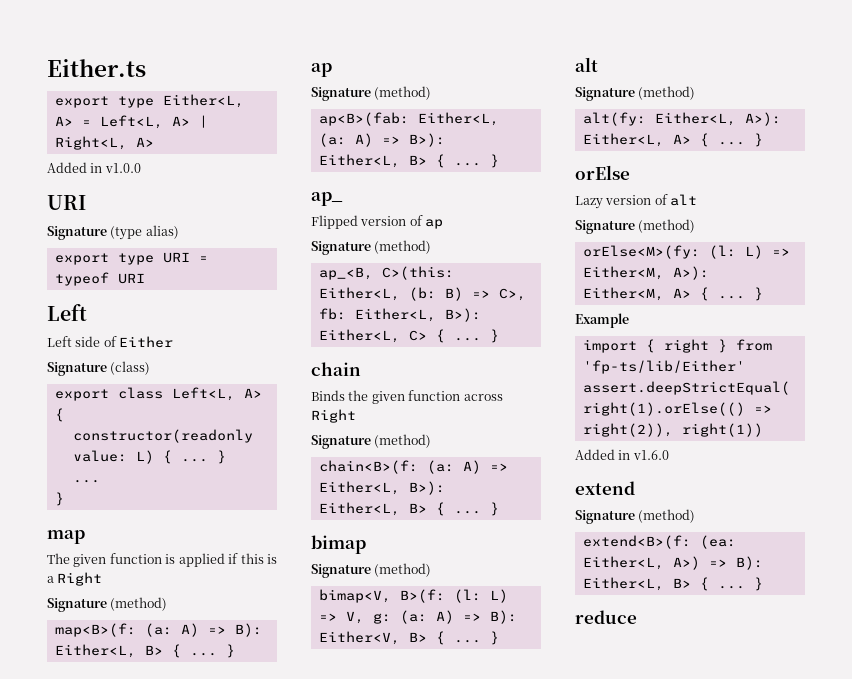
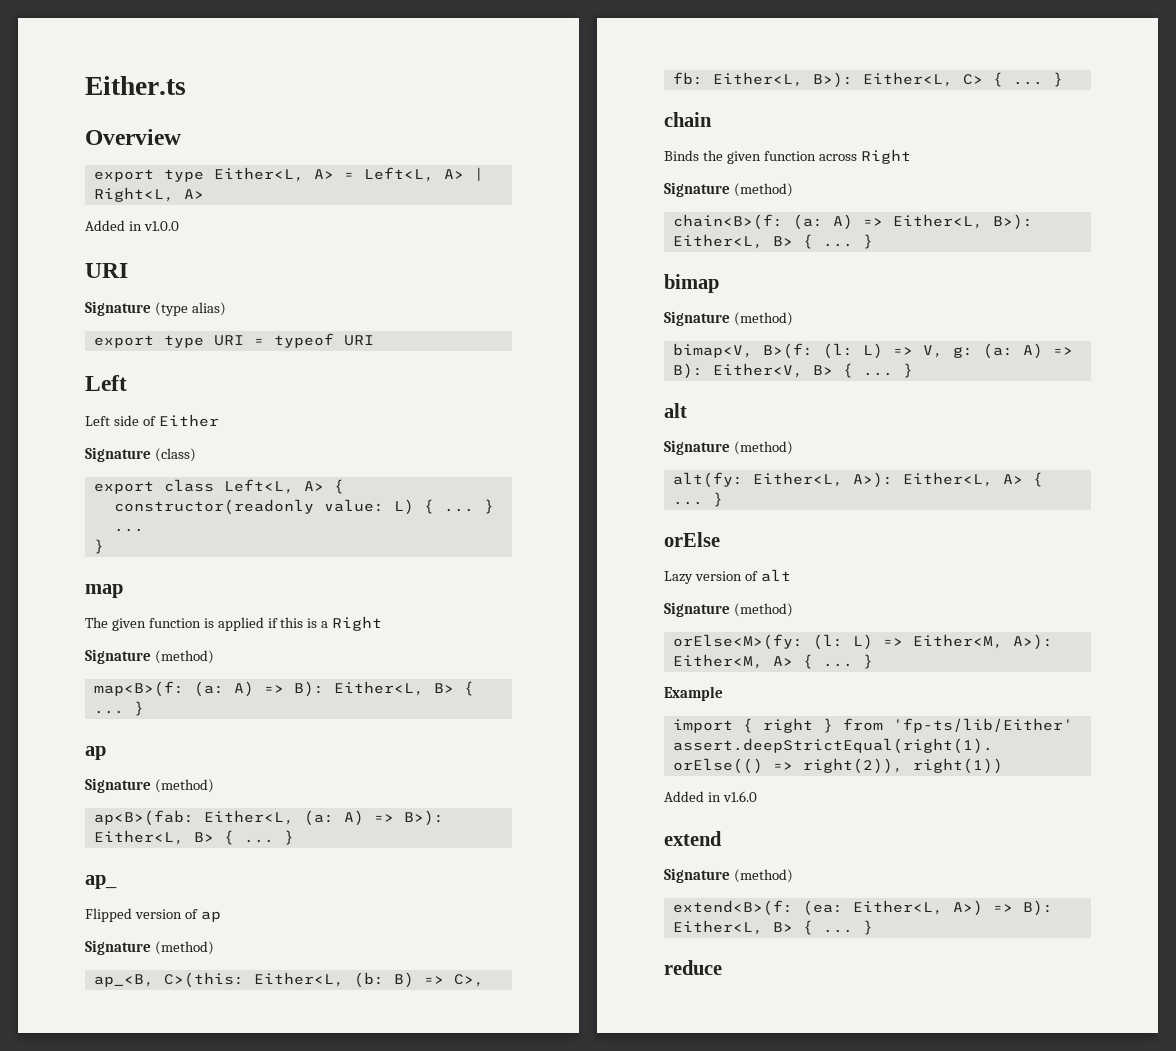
(146, 68) none -> [85,129,181,145] // Overview

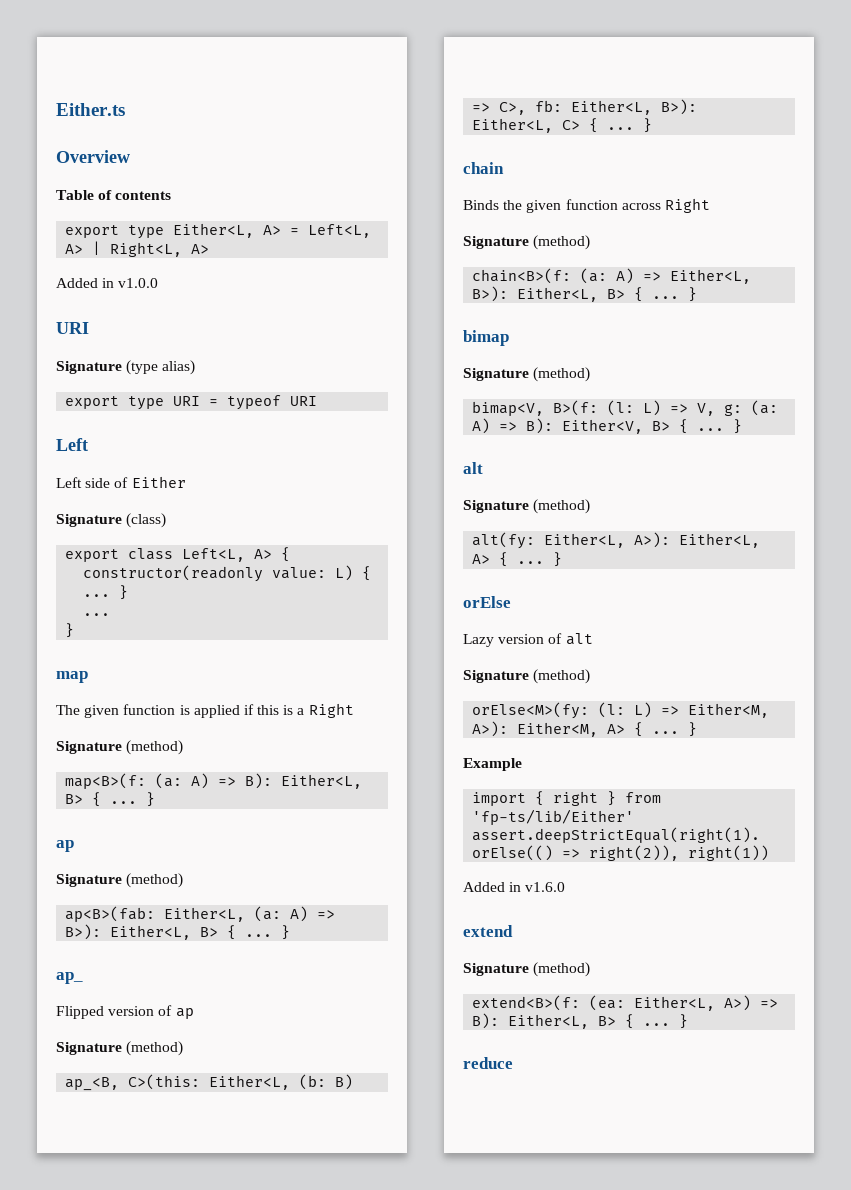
(181, 137) none -> [56,190,172,200] // Table of contents

